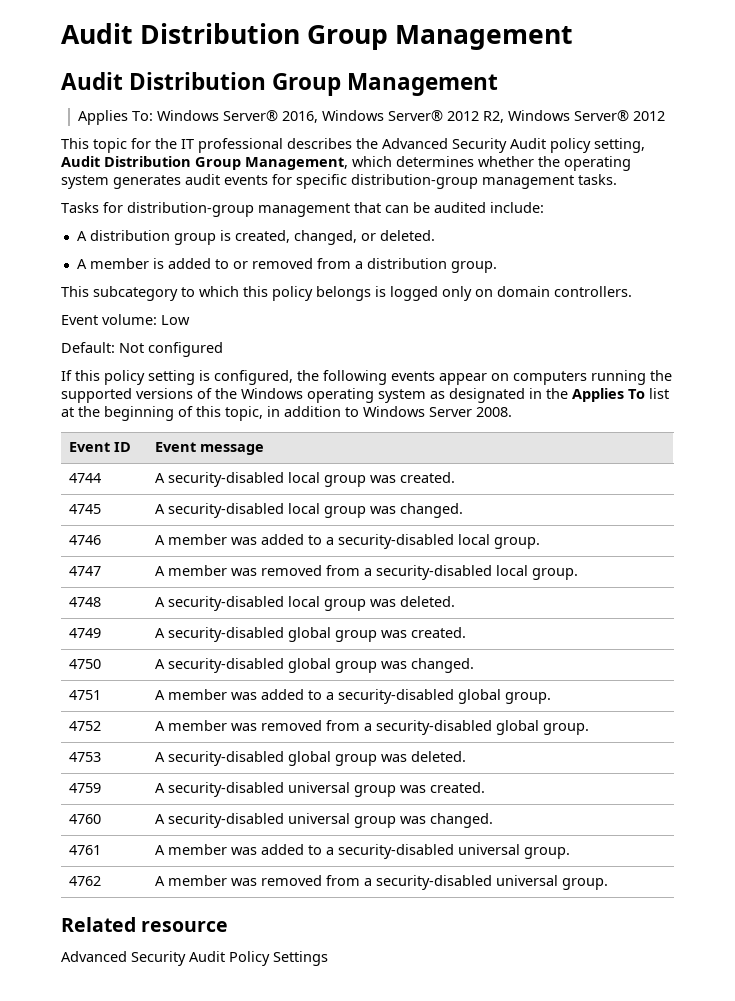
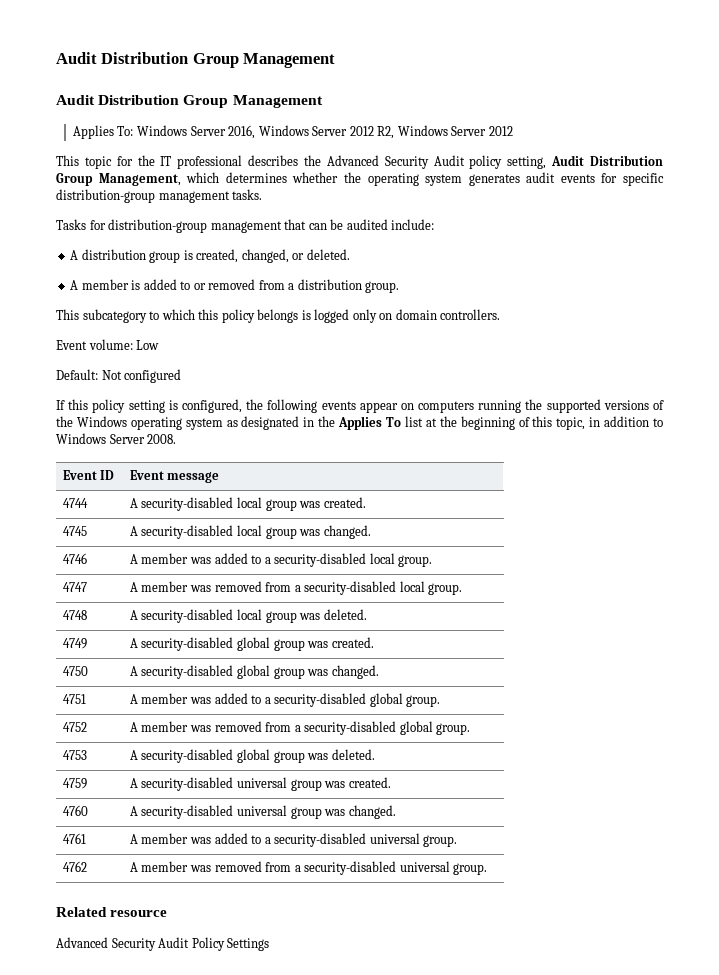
[222,110,278,122] Server® -> [190,126,226,136] Server
[387,110,443,122] Server® -> [312,126,348,136] Server
[573,110,629,122] Server® -> [451,126,487,136] Server

